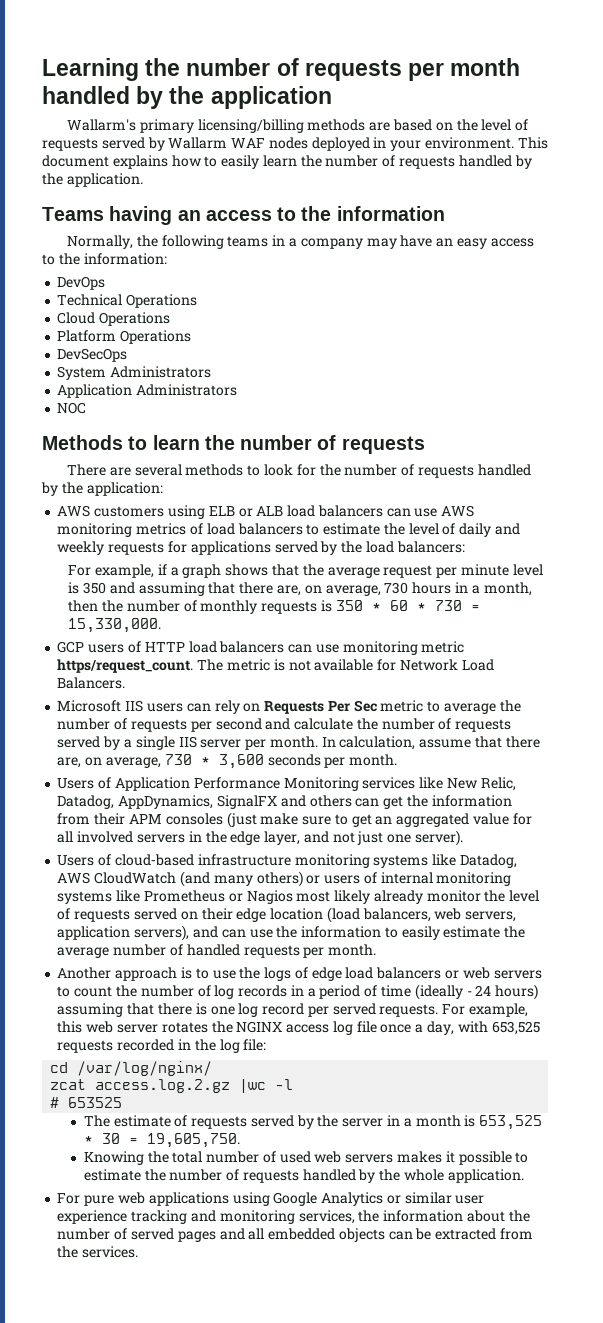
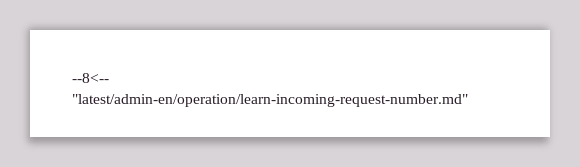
[42,58,521,81] [42,86,332,109] [67,119,529,133] [42,137,548,151] [42,155,532,169] [42,173,143,187] [42,206,445,225] [67,235,534,249] [42,253,167,265] [57,276,106,290] [57,294,198,308] [57,312,171,326] [57,330,192,344] [57,348,128,362] [57,366,212,380] [57,384,238,398] [57,402,87,414] [42,435,425,454] [67,464,531,478] [41,482,163,496] [57,505,475,519] [57,523,520,537] [57,541,465,555] [68,564,543,578] [68,582,532,596] [68,600,480,614] [68,618,162,633] [57,641,465,655] [57,659,494,673] [57,677,126,689] [57,700,521,714] [57,718,512,732] [57,736,540,750] [57,754,398,769] [57,777,516,791] [57,795,512,809] [57,812,532,828] [57,830,463,846] [57,854,517,868] [57,871,512,887] [57,890,540,904] [57,907,517,923] [57,925,526,941] [57,944,377,958] [57,967,542,981] [57,984,539,1000] [57,1003,528,1017] [57,1021,540,1035] [57,1039,267,1053] [50,1061,213,1076] [50,1079,294,1093] [50,1097,123,1108] [83,1115,543,1130] [83,1133,240,1148] [83,1151,529,1165] [83,1169,524,1183] [57,1192,485,1206] [57,1210,530,1224] [57,1228,533,1242] [57,1246,139,1258] Learning the number of requests per month handled by the application // Wallarm's primary licensing/billing methods are based on the level of requests served by Wallarm WAF nodes deployed in your environment. This document explains how to easily learn the number of requests handled by the application. // Teams having an access to the information // Normally, the following teams in a company may have an easy access to the information: // DevOps // Technical Operations // Cloud Operations // Platform Operations // DevSecOps // System Administrators // Application Administrators // NOC // Methods to learn the number of requests // There are several methods to look for the number of requests handled by the application: // AWS customers using ELB or ALB load balancers can use AWS monitoring metrics of load balancers to estimate the level of daily and weekly requests for applications served by the load balancers: // For example, if a graph shows that the average request per minute level is 350 and assuming that there are, on average, 730 hours in a month, then the number of monthly requests is 350 * 60 * 730 = 15,330,000. // GCP users of HTTP load balancers can use monitoring metric https/request_count. The metric is not available for Network Load Balancers. // Microsoft IIS users can rely on Requests Per Sec metric to average the number of requests per second and calculate the number of requests served by a single IIS server per month. In calculation, assume that there are, on average, 730 * 3,600 seconds per month. // Users of Application Performance Monitoring services like New Relic, Datadog, AppDynamics, SignalFX and others can get the information from their APM consoles (just make sure to get an aggregated value for all involved servers in the edge layer, and not just one server). // Users of cloud‑based infrastructure monitoring systems like Datadog, AWS CloudWatch (and many others) or users of internal monitoring systems like Prometheus or Nagios most likely already monitor the level of requests served on their edge location (load balancers, web servers, application servers), and can use the information to easily estimate the average number of handled requests per month. // Another approach is to use the logs of edge load balancers or web servers to count the number of log records in a period of time (ideally - 24 hours) assuming that there is one log record per served requests. For example, this web server rotates the NGINX access log file once a day, with 653,525 requests recorded in the log file: // cd /var/log/nginx/ // zcat access.log.2.gz |wc -l // # 653525 // The estimate of requests served by the server in a month is 653,525 * 30 = 19,605,750. // Knowing the total number of used web servers makes it possible to estimate the number of requests handled by the whole application. // For pure web applications using Google Analytics or similar user experience tracking and monitoring services, the information about the number of served pages and all embedded objects can be extracted from the services. -> [72,73,109,83] [72,94,468,107] --8<-- "latest/admin-en/operation/learn-incoming-request-number.md"

